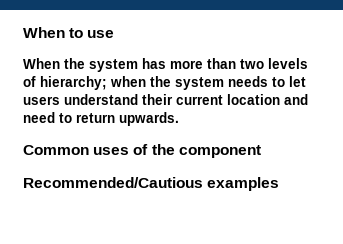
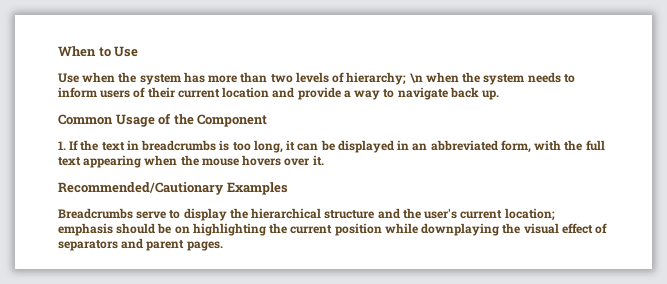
[87,30,115,38] [23,58,60,69] use // When -> [114,46,139,57] [58,72,116,83] Use // Use when
(107, 83) none -> [409,73,423,83] \n
[289,76,306,87] [23,94,138,105] let users understand -> [58,87,146,98] inform users of
[23,112,179,126] need to return upwards. -> [297,87,500,100] provide a way to navigate back up.
[93,147,130,155] uses -> [115,114,155,127] Usage
[178,145,261,158] [23,177,280,191] component // Recommended/Cautious examples -> [197,114,268,127] [58,140,605,153] [58,155,324,168] [58,182,288,195] [58,208,555,221] [58,223,608,236] [58,238,223,251] Component // 1. If the text in breadcrumbs is too long, it can be displayed in an abbreviated form, with the full text appearing when the mouse hovers over it. // Recommended/Cautionary Examples // Breadcrumbs serve to display the hierarchical structure and the user's current location; emphasis should be on highlighting the current position while downplaying the visual effect of separators and parent pages.

